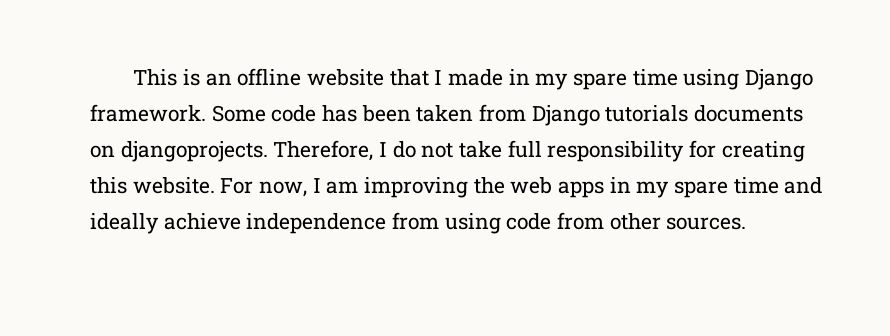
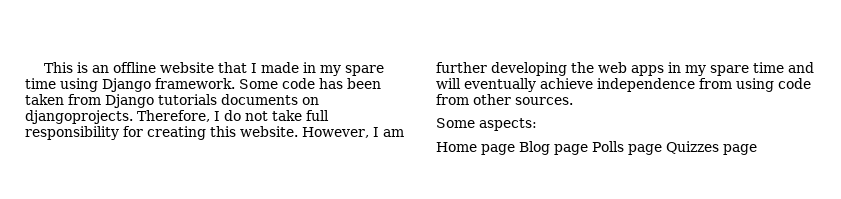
[220,177,469,198] For now, I am improving -> [302,127,404,138] [436,62,567,76] However, I am further developing
[90,213,159,234] ideally -> [436,78,536,92] will eventually
(747, 223) none -> [436,118,537,131] [436,141,757,155] // Some aspects: // Home page Blog page Polls page Quizzes page

